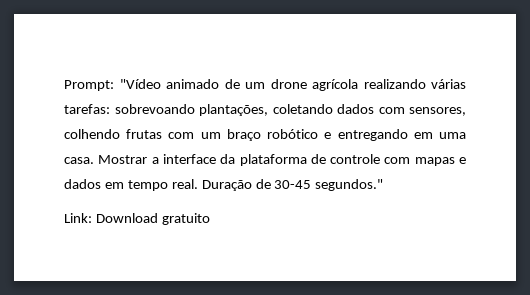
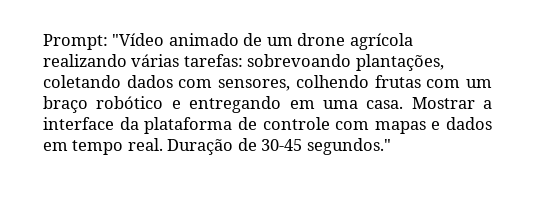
[64,213,210,225] // Link: Download gratuito -> (391, 146) none

